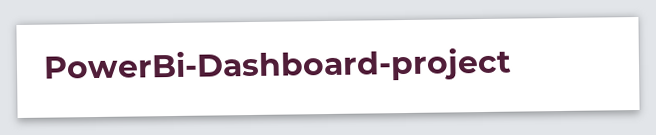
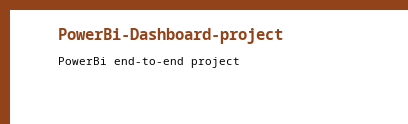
(512, 66) none -> [58,57,240,68] // PowerBi end-to-end project

